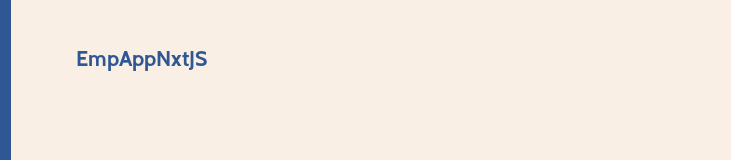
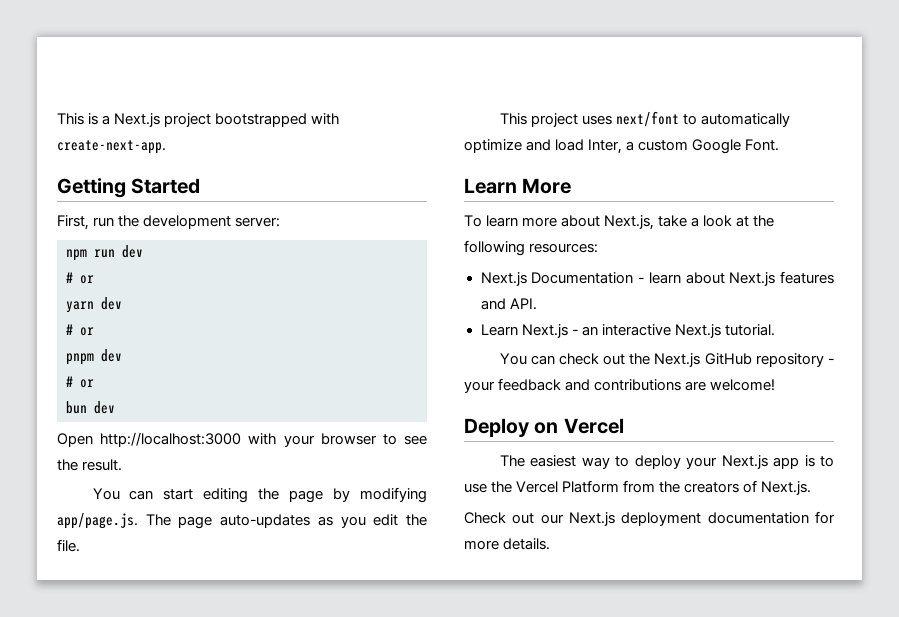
[76,51,207,71] EmpAppNxtJS -> [57,113,340,127] [57,140,166,154] [57,178,201,198] [57,215,281,230] [66,245,143,261] [66,272,94,284] [66,297,122,313] [66,324,94,336] [66,349,122,365] [66,376,94,388] [66,401,115,414] [57,432,428,447] [57,459,123,471] [92,487,428,503] [57,513,427,529] [57,539,80,552] [499,111,790,127] [464,139,780,154] [464,178,572,194] [464,215,775,230] [464,240,599,256] [480,271,834,286] [480,298,537,310] [480,324,775,338] [499,353,834,367] [464,378,776,393] [464,418,624,437] [499,455,834,469] [464,480,812,495] [464,511,835,526] [464,538,551,550] This is a Next.js project bootstrapped with create-next-app. // Getting Started // First, run the development server: // npm run dev // # or // yarn dev // # or // pnpm dev // # or // bun dev // Open http://localhost:3000 with your browser to see the result. // You can start editing the page by modifying app/page.js. The page auto-updates as you edit the file. // This project uses next/font to automatically optimize and load Inter, a custom Google Font. // Learn More // To learn more about Next.js, take a look at the following resources: // Next.js Documentation - learn about Next.js features and API. // Learn Next.js - an interactive Next.js tutorial. // You can check out the Next.js GitHub repository - your feedback and contributions are welcome! // Deploy on Vercel // The easiest way to deploy your Next.js app is to use the Vercel Platform from the creators of Next.js. // Check out our Next.js deployment documentation for more details.

